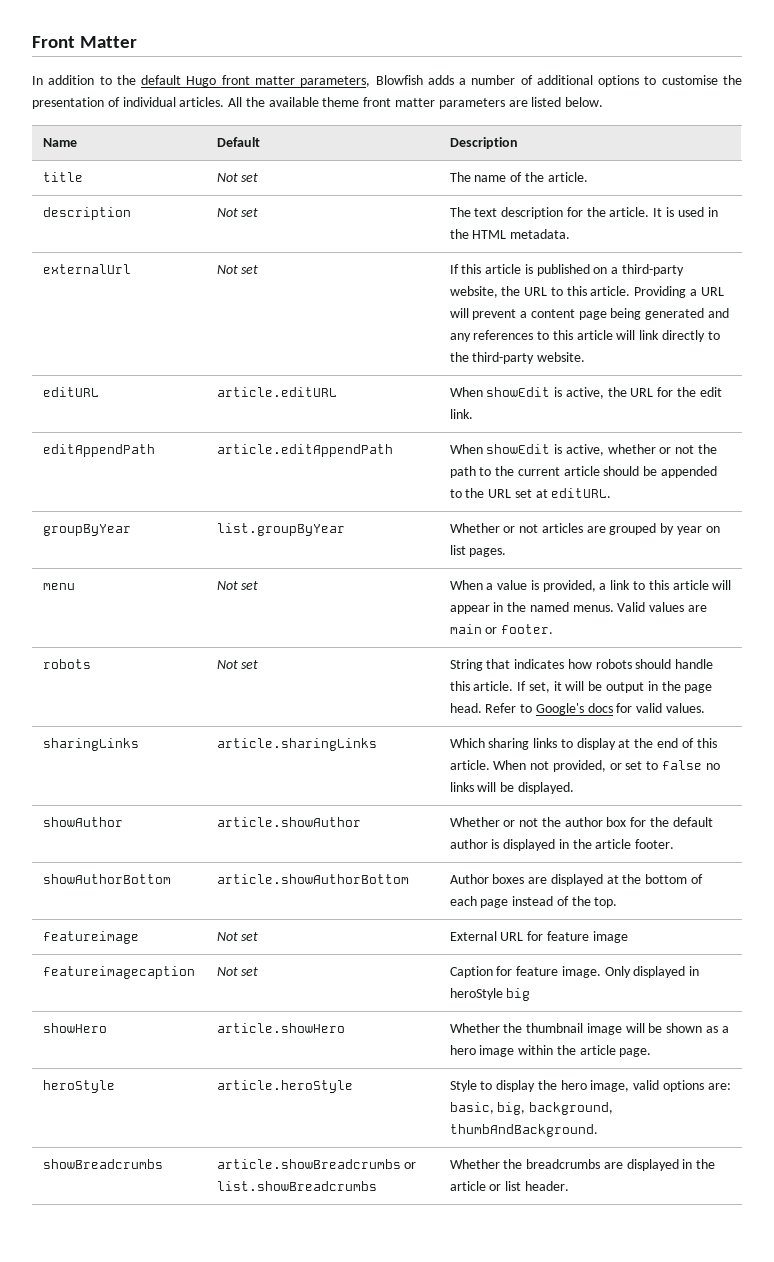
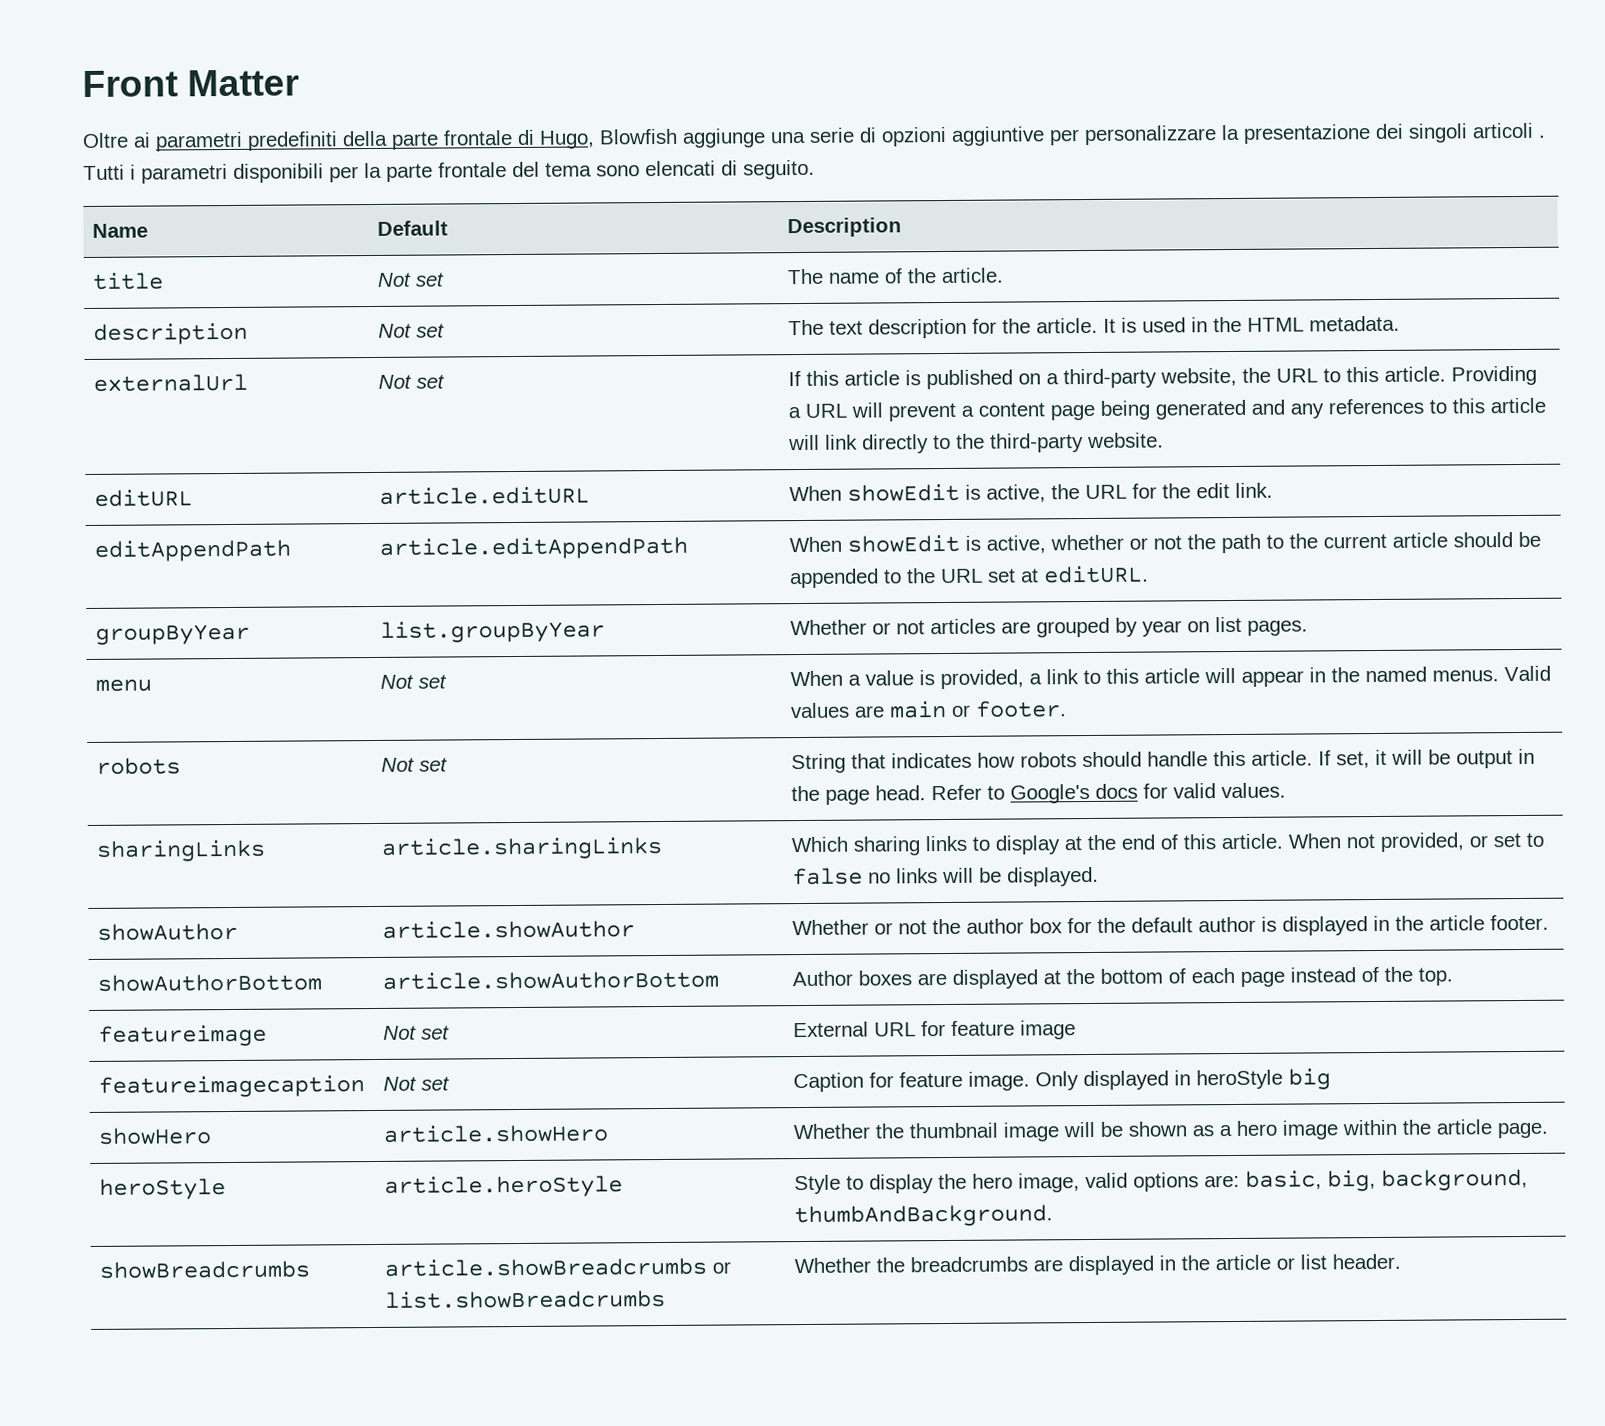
[32,75,743,87] [32,97,604,109] In addition to the default Hugo front matter parameters, Blowfish adds a number of additional options to customise the presentation of individual articles. All the available theme front matter parameters are listed below. -> [82,122,1546,152] [83,159,815,184] Oltre ai parametri predefiniti della parte frontale di Hugo, Blowfish aggiunge una serie di opzioni aggiuntive per personalizzare la presentazione dei singoli articoli . Tutti i parametri disponibili per la parte frontale del tema sono elencati di seguito.

